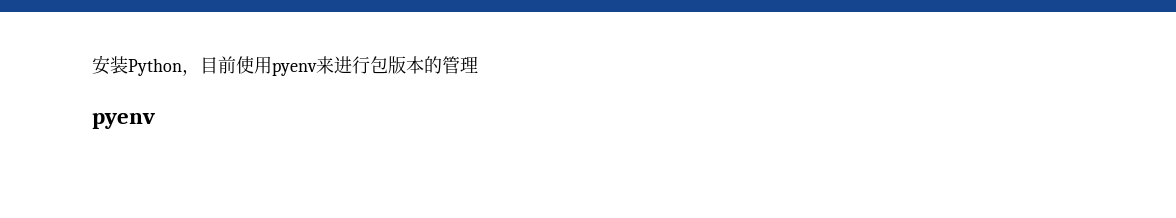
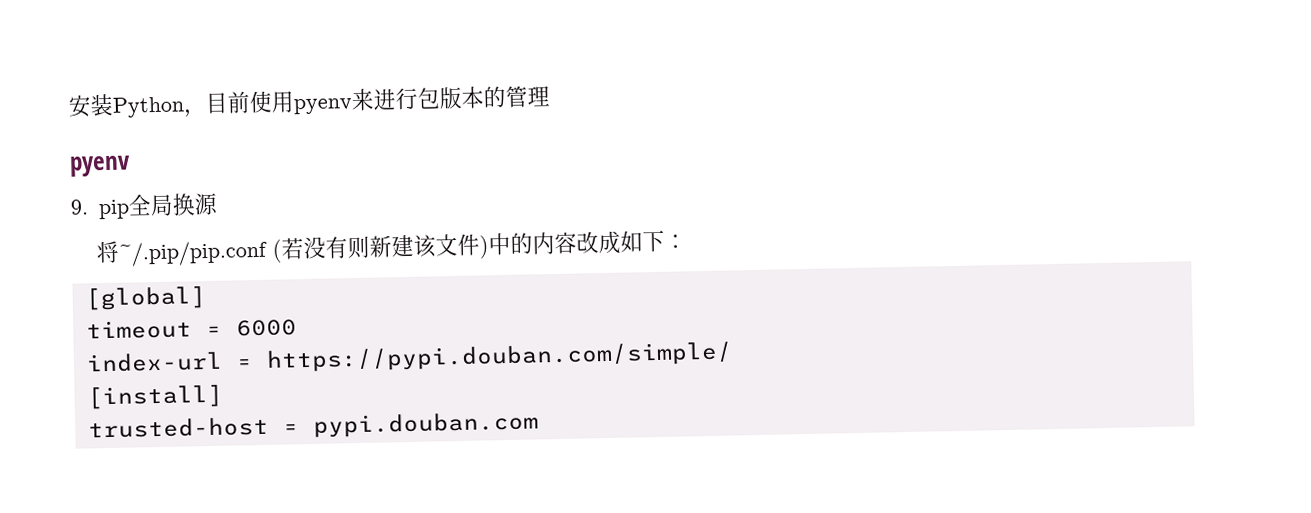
(155, 121) none -> [70,192,219,220] [95,229,687,267] [84,286,206,311] [85,319,297,340] [85,341,733,373] [86,384,223,410] [87,411,539,439] // 9. pip全局换源 // 将~/.pip/pip.conf (若没有则新建该文件)中的内容改成如下： // [global] // timeout = 6000 // index-url = https://pypi.douban.com/simple/ // [install] // trusted-host = pypi.douban.com

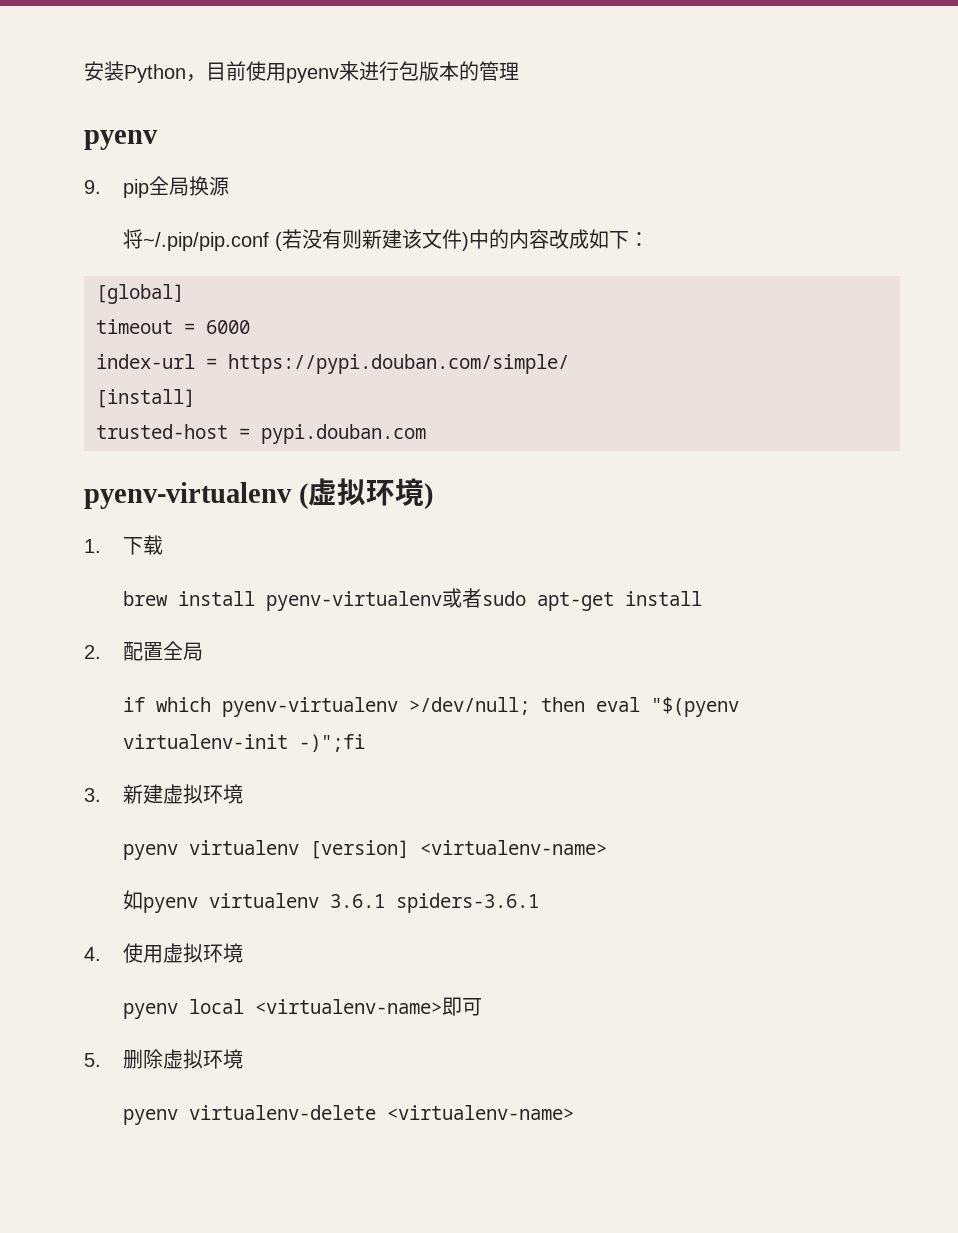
(539, 424) none -> [84,478,433,510] [84,535,163,555] [122,588,702,611] [84,641,203,661] [122,697,739,717] [122,734,365,752] [84,784,243,804] [122,840,607,860] [122,890,539,913] [84,943,243,963] [122,997,482,1019] [84,1049,243,1069] [122,1105,574,1125] // pyenv-virtualenv (虚拟环境) // 1.下载 // brew install pyenv-virtualenv或者sudo apt-get install // 2.配置全局 // if which pyenv-virtualenv >/dev/null; then eval "$(pyenv virtualenv-init -)";fi // 3.新建虚拟环境 // pyenv virtualenv [version] <virtualenv-name> // 如pyenv virtualenv 3.6.1 spiders-3.6.1 // 4.使用虚拟环境 // pyenv local <virtualenv-name>即可 // 5.删除虚拟环境 // pyenv virtualenv-delete <virtualenv-name>

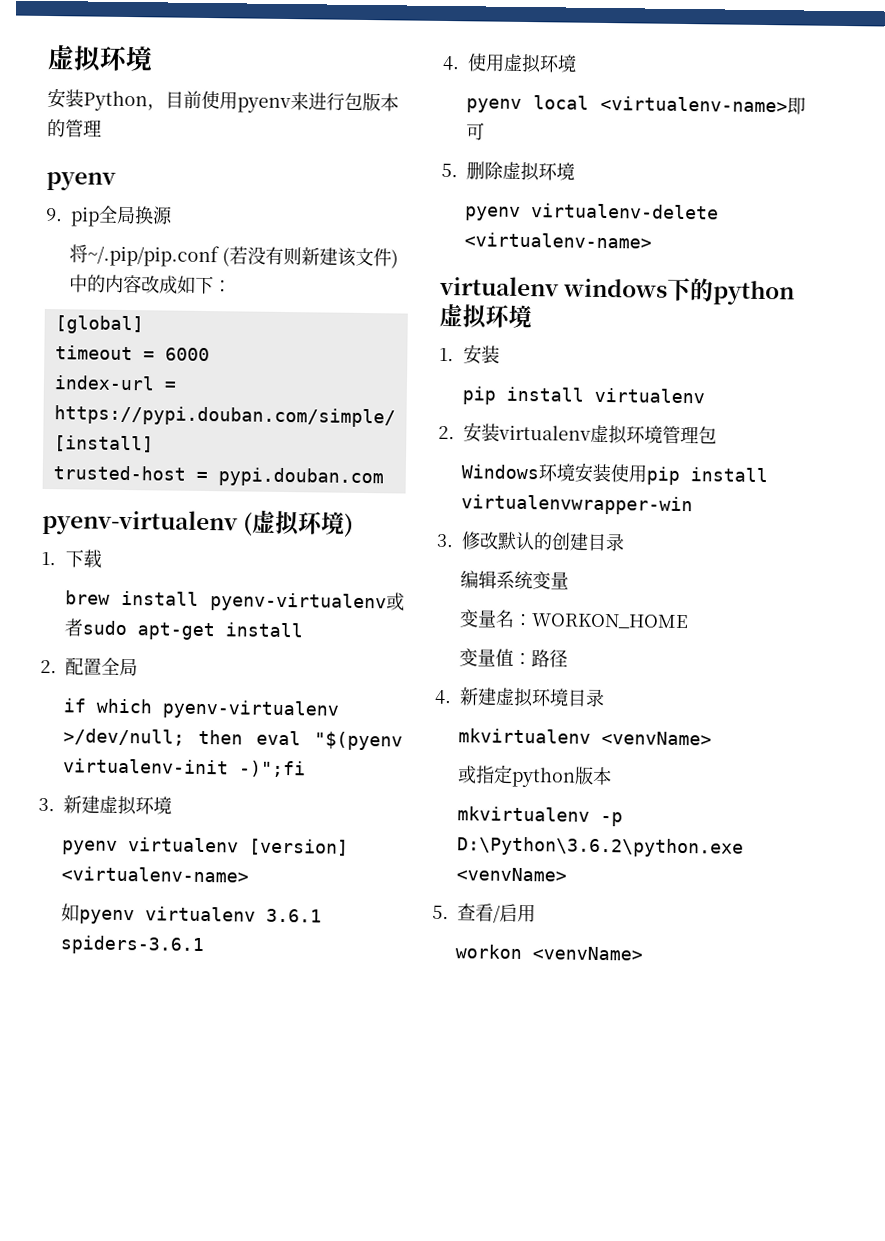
(84, 71) none -> [47,44,153,72] 虚拟环境 //
(574, 1112) none -> [439,275,796,306] [439,303,532,329] [439,344,500,365] [461,386,705,405] [438,422,717,445] [460,462,768,485] [460,494,693,516] [436,531,625,552] [459,570,569,590] [458,609,689,630] [458,648,568,668] [434,687,605,708] [457,728,712,746] [456,764,612,788] [456,806,623,827] [456,836,744,858] [455,867,567,882] [432,903,536,923] [454,944,643,961] // virtualenv windows下的python虚拟环境 // 1.安装 // pip install virtualenv // 2.安装virtualenv虚拟环境管理包 // Windows环境安装使用pip install virtualenvwrapper-win // 3.修改默认的创建目录 // 编辑系统变量 // 变量名：WORKON_HOME // 变量值：路径 // 4.新建虚拟环境目录 // mkvirtualenv <venvName> // 或指定python版本 // mkvirtualenv -p D:\Python\3.6.2\python.exe <venvName> // 5.查看/启用 // workon <venvName>

